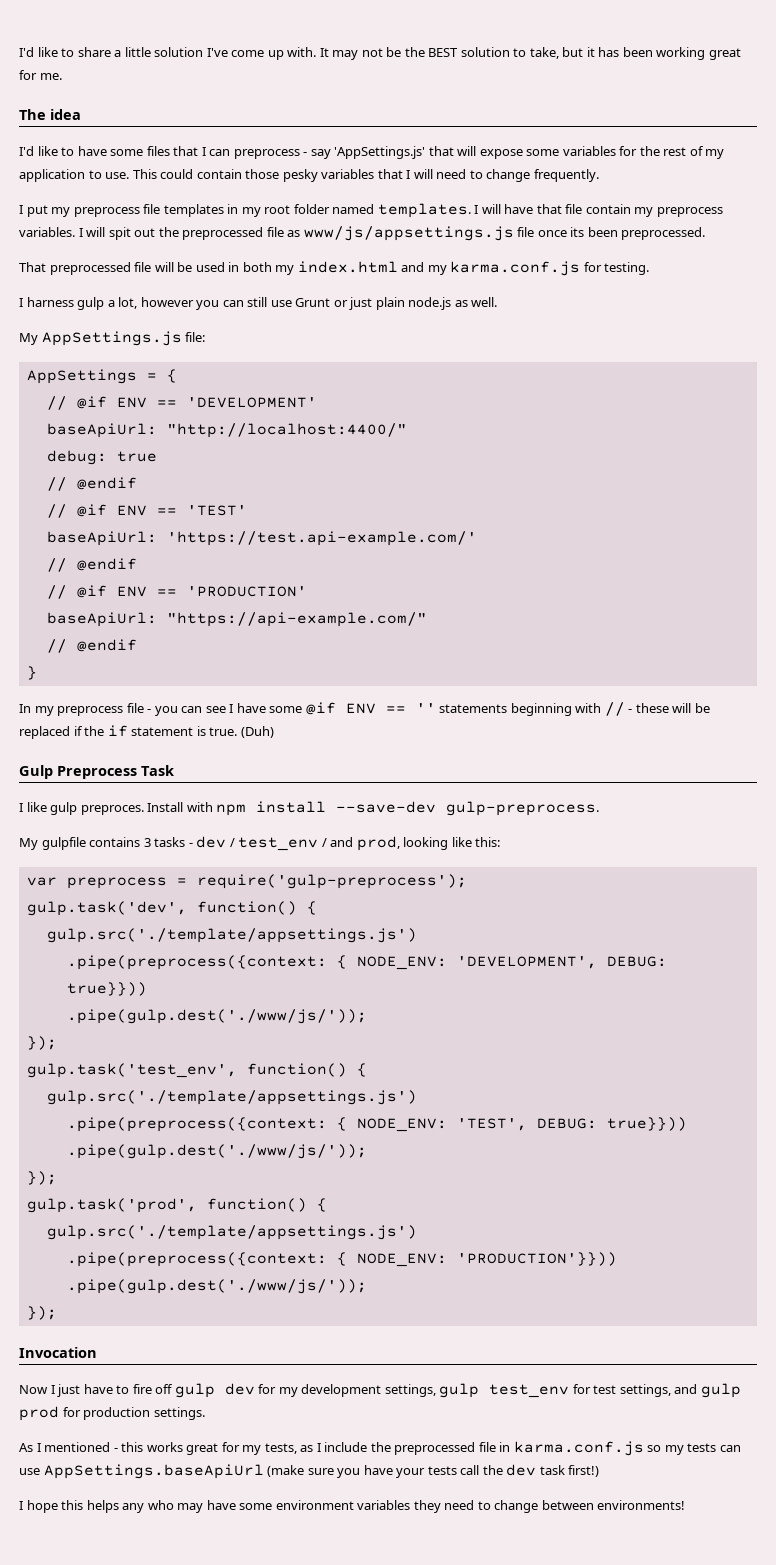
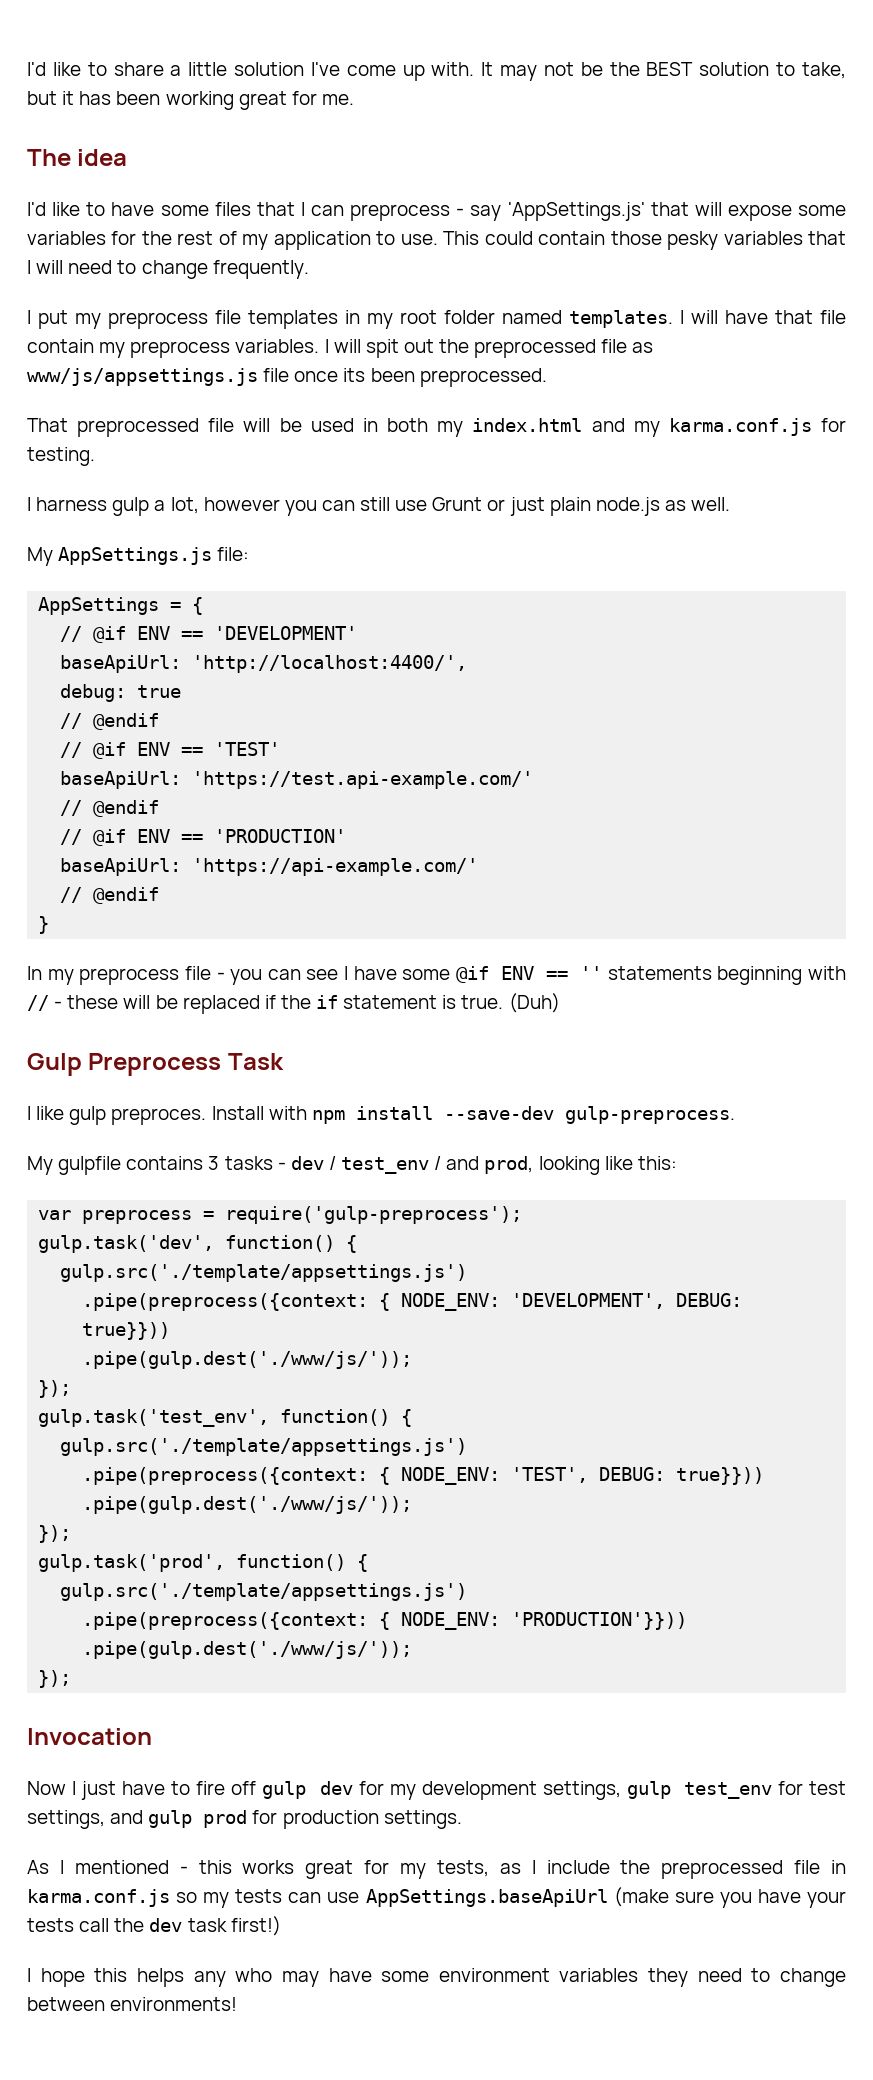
[166,423,407,438] "http://localhost:4400/" -> [192,655,468,673] 'http://localhost:4400/',
[166,612,427,627] "https://api-example.com/" -> [192,858,479,876] 'https://api-example.com/'

